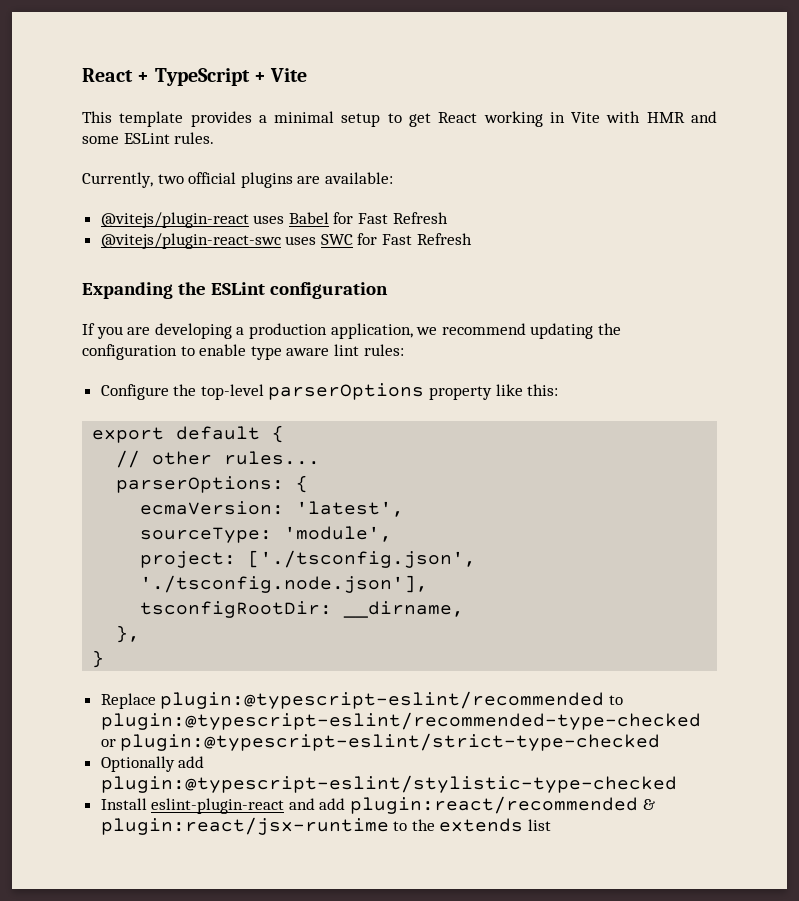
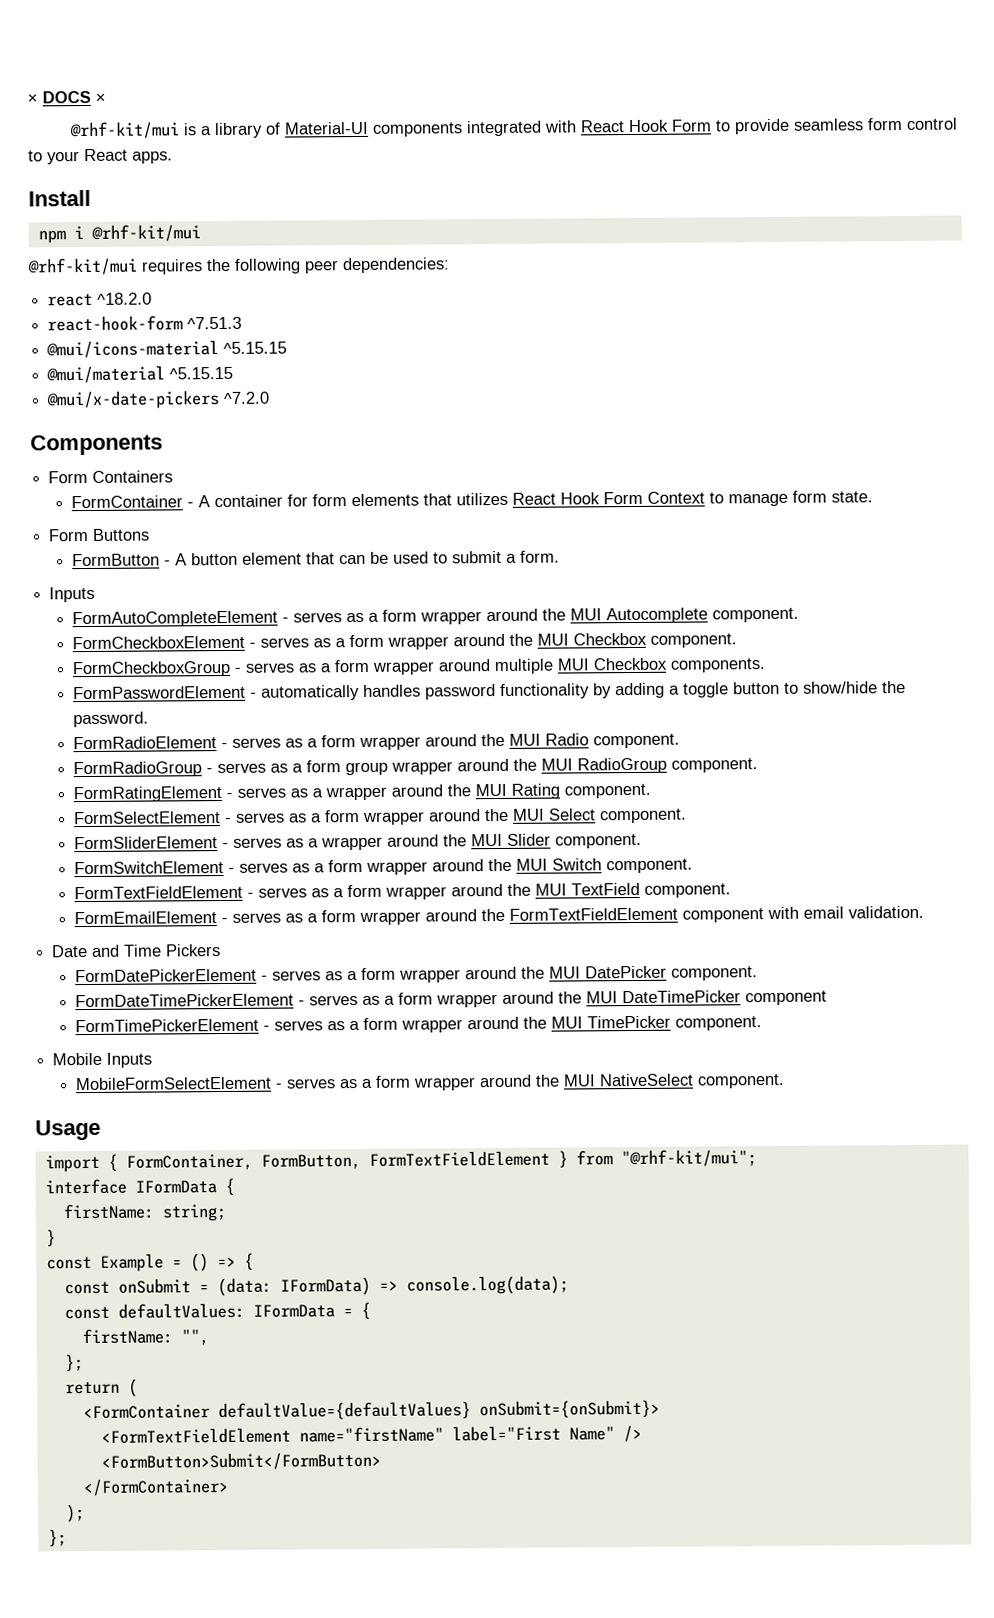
[82,68,308,86] [82,111,718,127] [82,132,215,144] [82,172,393,188] [100,212,448,228] [100,233,472,249] [82,282,388,299] [82,323,621,339] [82,344,404,360] [100,383,559,400] [92,425,285,443] [116,450,321,468] [116,475,309,493] [140,501,405,517] [140,526,393,543] [140,550,477,568] [140,575,429,593] [140,601,465,618] [116,625,141,643] [92,650,105,668] [100,691,623,709] [100,712,701,730] [100,733,661,751] [100,756,205,772] [100,775,677,793] [100,796,655,814] [100,817,552,835] React + TypeScript + Vite // This template provides a minimal setup to get React working in Vite with HMR and some ESLint rules. // Currently, two official plugins are available: // @vitejs/plugin-react uses Babel for Fast Refresh // @vitejs/plugin-react-swc uses SWC for Fast Refresh // Expanding the ESLint configuration // If you are developing a production application, we recommend updating the configuration to enable type aware lint rules: // Configure the top-level parserOptions property like this: // export default { // // other rules... // parserOptions: { // ecmaVersion: 'latest', // sourceType: 'module', // project: ['./tsconfig.json', './tsconfig.node.json'], // tsconfigRootDir: __dirname, // }, // } // Replace plugin:@typescript-eslint/recommended to plugin:@typescript-eslint/recommended-type-checked or plugin:@typescript-eslint/strict-type-checked // Optionally add plugin:@typescript-eslint/stylistic-type-checked // Install eslint-plugin-react and add plugin:react/recommended & plugin:react/jsx-runtime to the extends list -> [27,90,106,104] [68,117,958,140] [28,148,173,165] [28,189,91,207] [37,224,201,244] [27,257,450,276] [47,292,153,307] [47,315,243,332] [46,340,288,359] [46,365,234,384] [46,390,271,410] [30,434,163,456] [48,470,174,484] [70,490,873,509] [48,528,151,542] [71,550,560,567] [49,586,96,603] [71,607,799,628] [71,632,737,650] [71,657,766,678] [72,681,906,701] [72,711,149,728] [72,733,680,751] [72,757,758,778] [72,783,651,803] [73,808,687,825] [73,833,642,851] [73,858,693,875] [73,882,731,900] [73,905,924,926] [51,944,222,958] [74,965,758,983] [74,990,827,1008] [74,1015,762,1033] [52,1052,153,1068] [74,1073,785,1091] [35,1119,101,1141] [44,1149,757,1173] [44,1177,235,1196] [62,1203,227,1222] [45,1229,56,1247] [45,1252,254,1272] [63,1275,569,1297] [63,1301,371,1320] [81,1328,209,1346] [63,1354,84,1372] [64,1378,138,1397] [82,1399,660,1421] [100,1424,642,1444] [100,1451,381,1471] [82,1477,229,1497] [65,1504,85,1523] [47,1529,67,1547] × DOCS × // @rhf-kit/mui is a library of Material-UI components integrated with React Hook Form to provide seamless form control to your React apps. // Install // npm i @rhf-kit/mui // @rhf-kit/mui requires the following peer dependencies: // react ^18.2.0 // react-hook-form ^7.51.3 // @mui/icons-material ^5.15.15 // @mui/material ^5.15.15 // @mui/x-date-pickers ^7.2.0 // Components // Form Containers // FormContainer - A container for form elements that utilizes React Hook Form Context to manage form state. // Form Buttons // FormButton - A button element that can be used to submit a form. // Inputs // FormAutoCompleteElement - serves as a form wrapper around the MUI Autocomplete component. // FormCheckboxElement - serves as a form wrapper around the MUI Checkbox component. // FormCheckboxGroup - serves as a form wrapper around multiple MUI Checkbox components. // FormPasswordElement - automatically handles password functionality by adding a toggle button to show/hide the password. // FormRadioElement - serves as a form wrapper around the MUI Radio component. // FormRadioGroup - serves as a form group wrapper around the MUI RadioGroup component. // FormRatingElement - serves as a wrapper around the MUI Rating component. // FormSelectElement - serves as a form wrapper around the MUI Select component. // FormSliderElement - serves as a wrapper around the MUI Slider component. // FormSwitchElement - serves as a form wrapper around the MUI Switch component. // FormTextFieldElement - serves as a form wrapper around the MUI TextField component. // FormEmailElement - serves as a form wrapper around the FormTextFieldElement component with email validation. // Date and Time Pickers // FormDatePickerElement - serves as a form wrapper around the MUI DatePicker component. // FormDateTimePickerElement - serves as a form wrapper around the MUI DateTimePicker component // FormTimePickerElement - serves as a form wrapper around the MUI TimePicker component. // Mobile Inputs // MobileFormSelectElement - serves as a form wrapper around the MUI NativeSelect component. // Usage // import { FormContainer, FormButton, FormTextFieldElement } from "@rhf-kit/mui"; // interface IFormData { // firstName: string; // } // const Example = () => { // const onSubmit = (data: IFormData) => console.log(data); // const defaultValues: IFormData = { // firstName: "", // }; // return ( // <FormContainer defaultValue={defaultValues} onSubmit={onSubmit}> // <FormTextFieldElement name="firstName" label="First Name" /> // <FormButton>Submit</FormButton> // </FormContainer> // ); // };

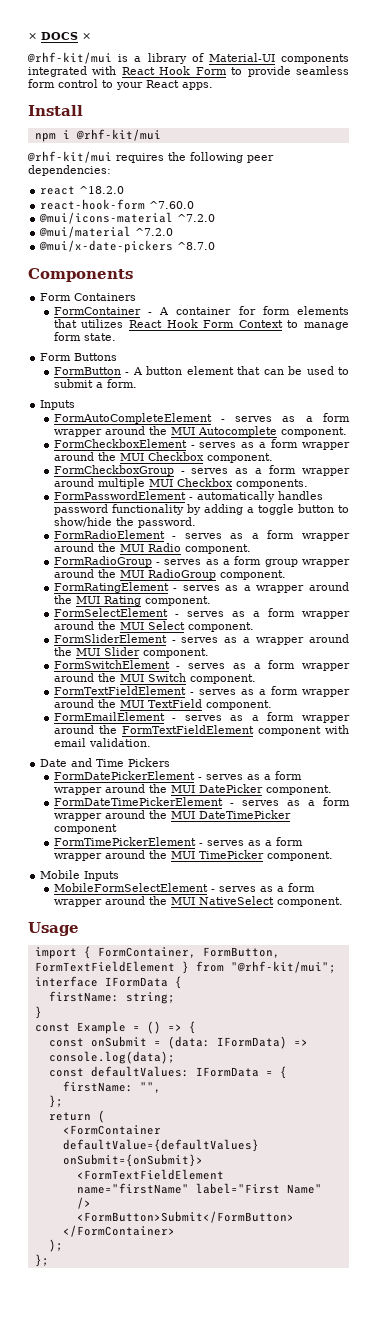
[187,316,243,330] ^7.51.3 -> [149,201,195,209] ^7.60.0
[223,341,288,354] ^5.15.15 -> [177,214,216,222] ^7.2.0
[169,366,234,380] ^5.15.15 -> [135,228,174,236] ^7.2.0
[223,391,271,404] ^7.2.0 -> [177,242,216,250] ^8.7.0

